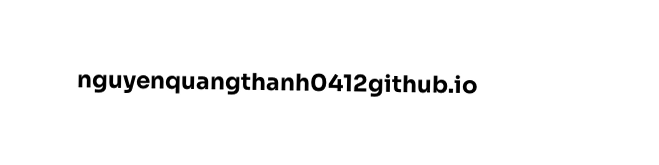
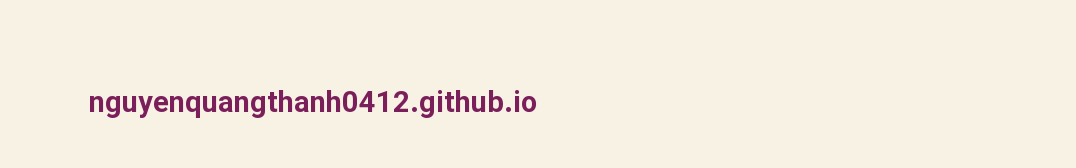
[76,69,479,100] nguyenquangthanh0412github.io -> [89,90,537,118] nguyenquangthanh0412.github.io

